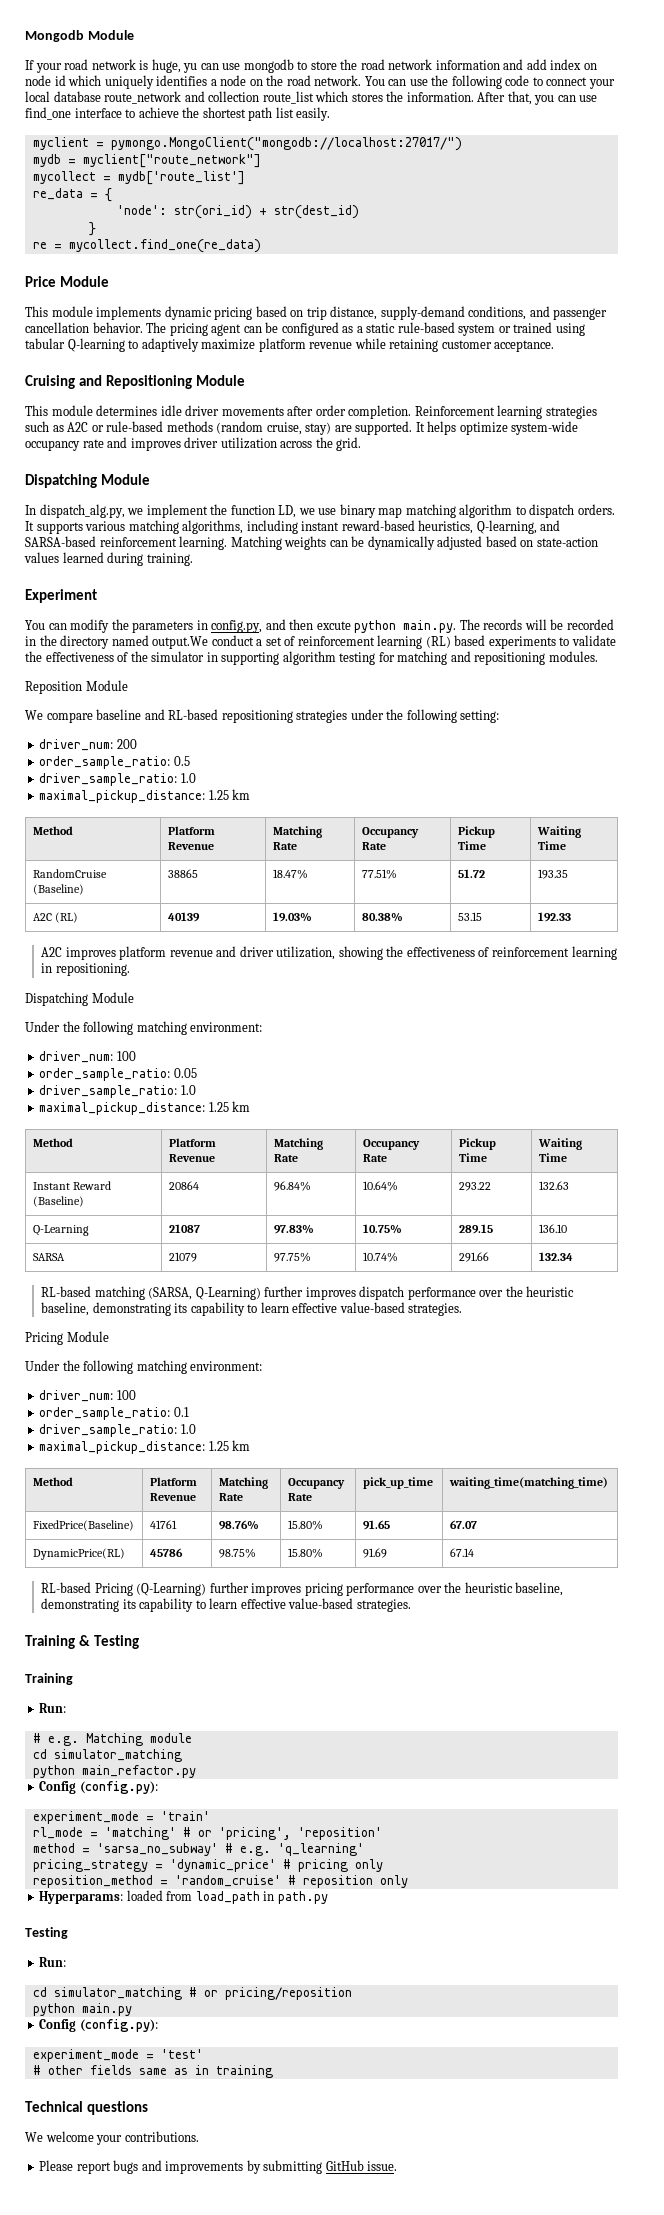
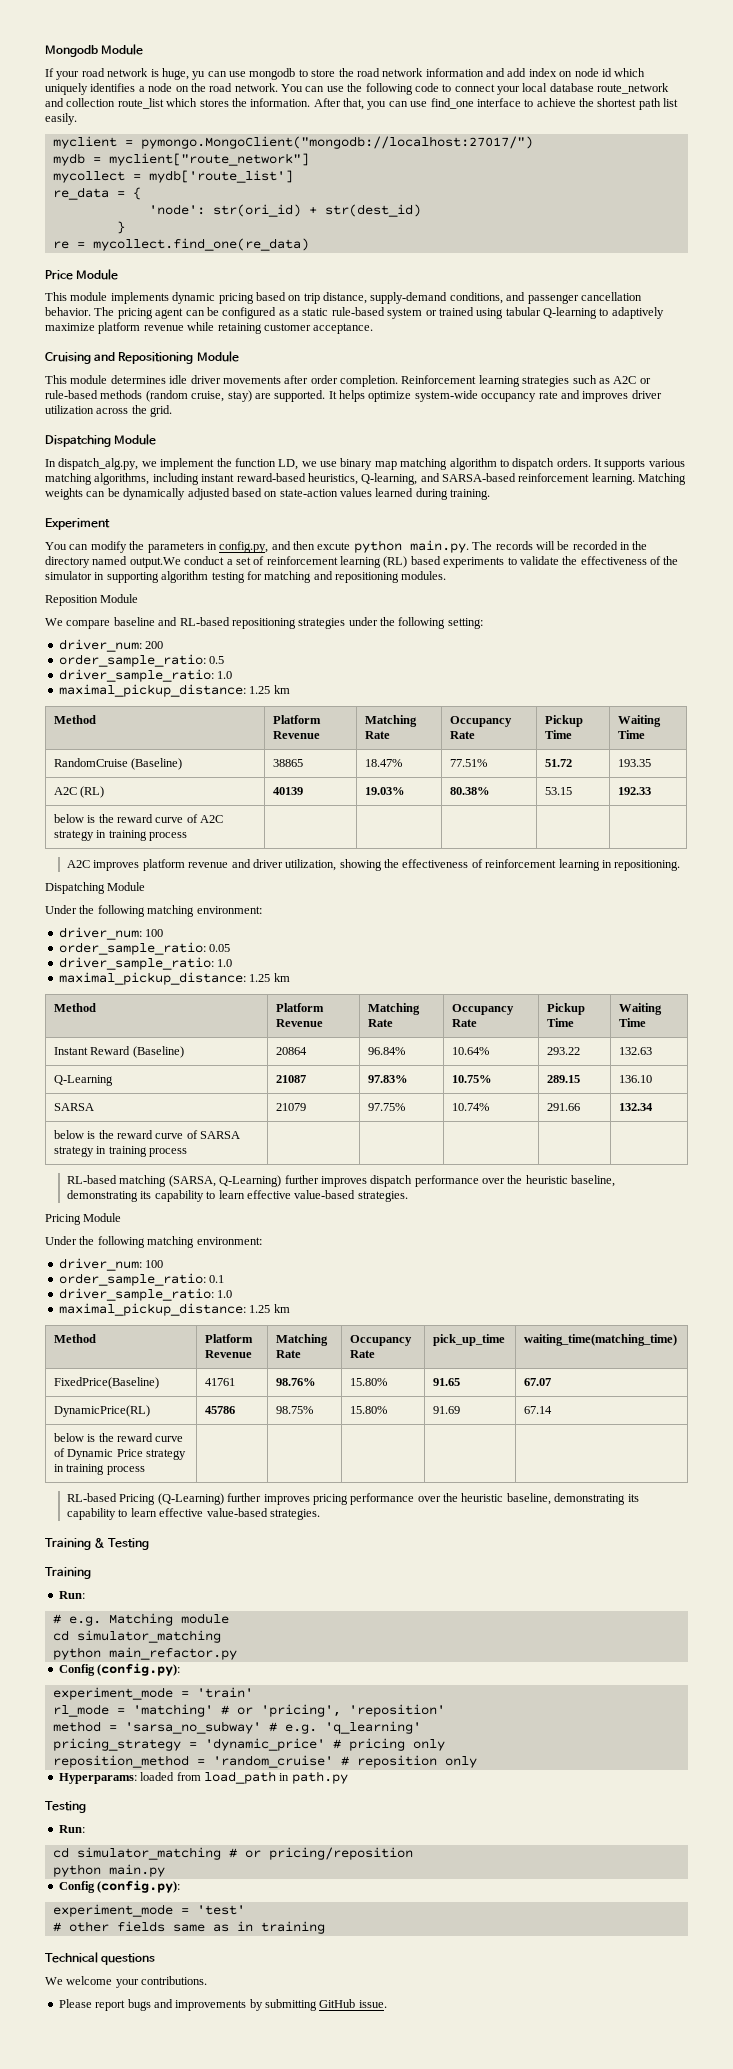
(571, 917) none -> [53,814,224,823] [53,830,188,841] // below is the reward curve of A2C strategy in training process | | | | |
(573, 1256) none -> [53,1130,241,1139] [53,1146,188,1157] // below is the reward curve of SARSA strategy in training process | | | | |
(474, 1552) none -> [53,1433,184,1442] [53,1448,187,1460] [53,1464,145,1475] // below is the reward curve of Dynamic Price strategy in training process | | | | |

